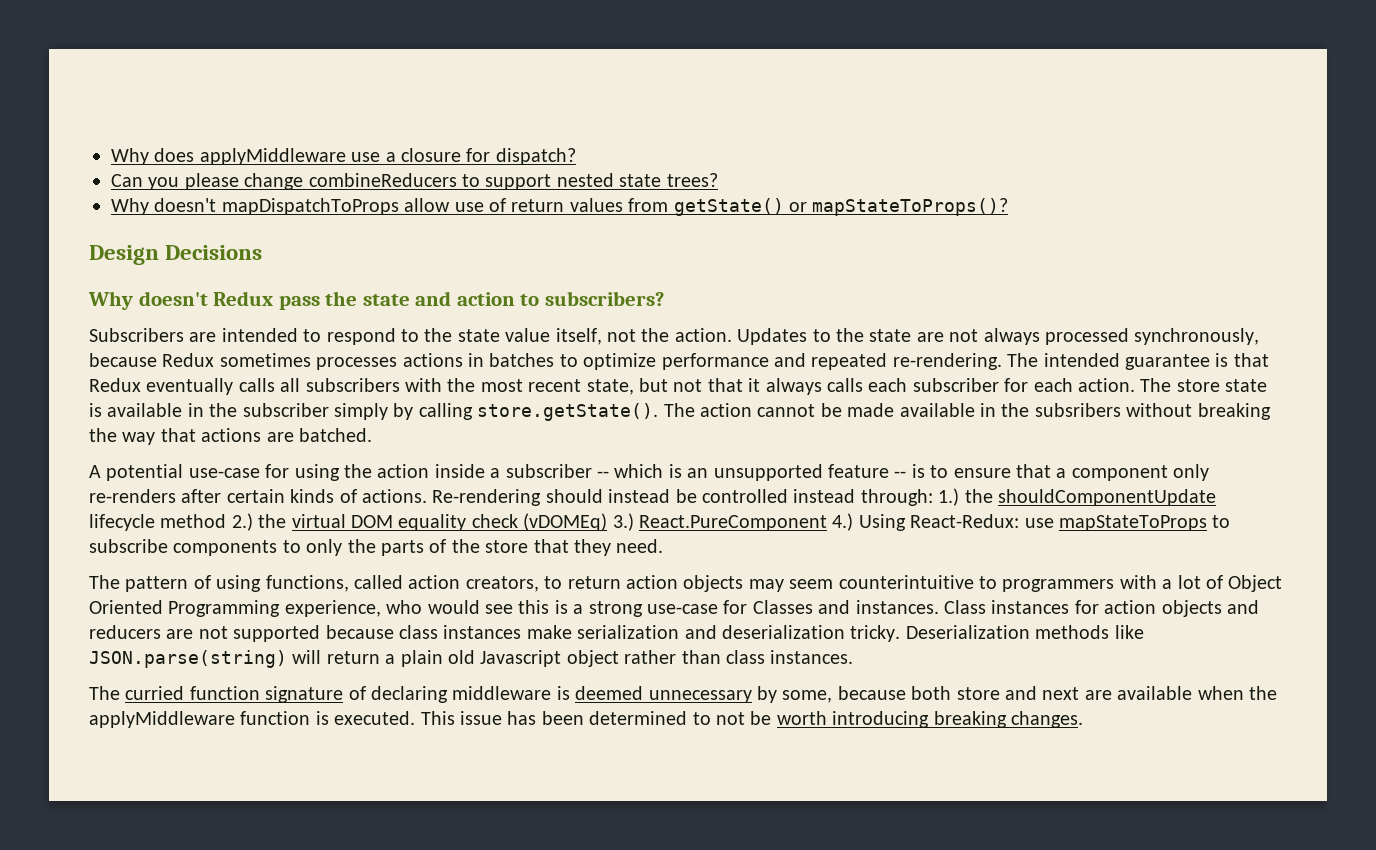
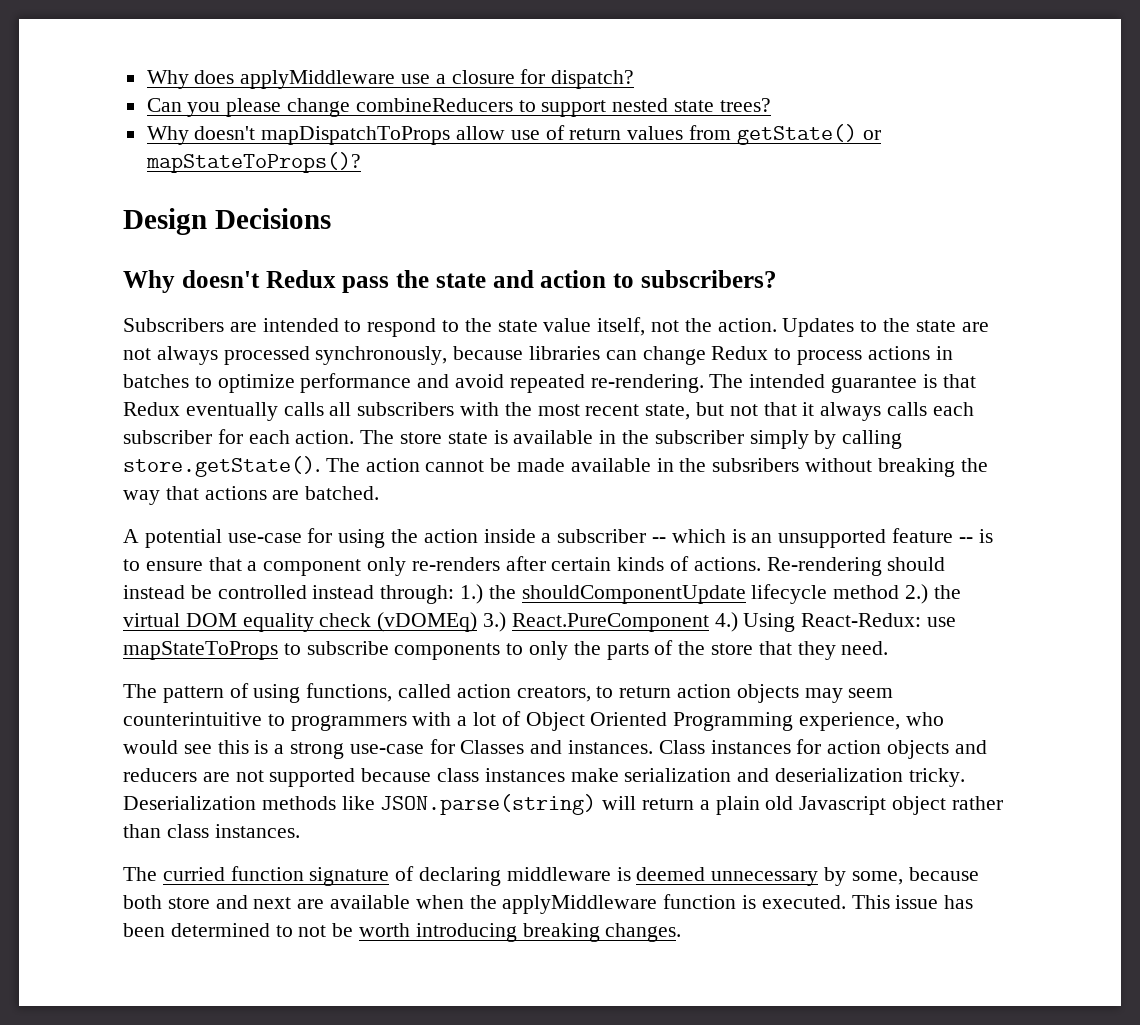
[162,353,398,370] Redux sometimes processes -> [529,346,863,365] libraries can change Redux to process
(806, 360) none -> [455,374,505,388] avoid

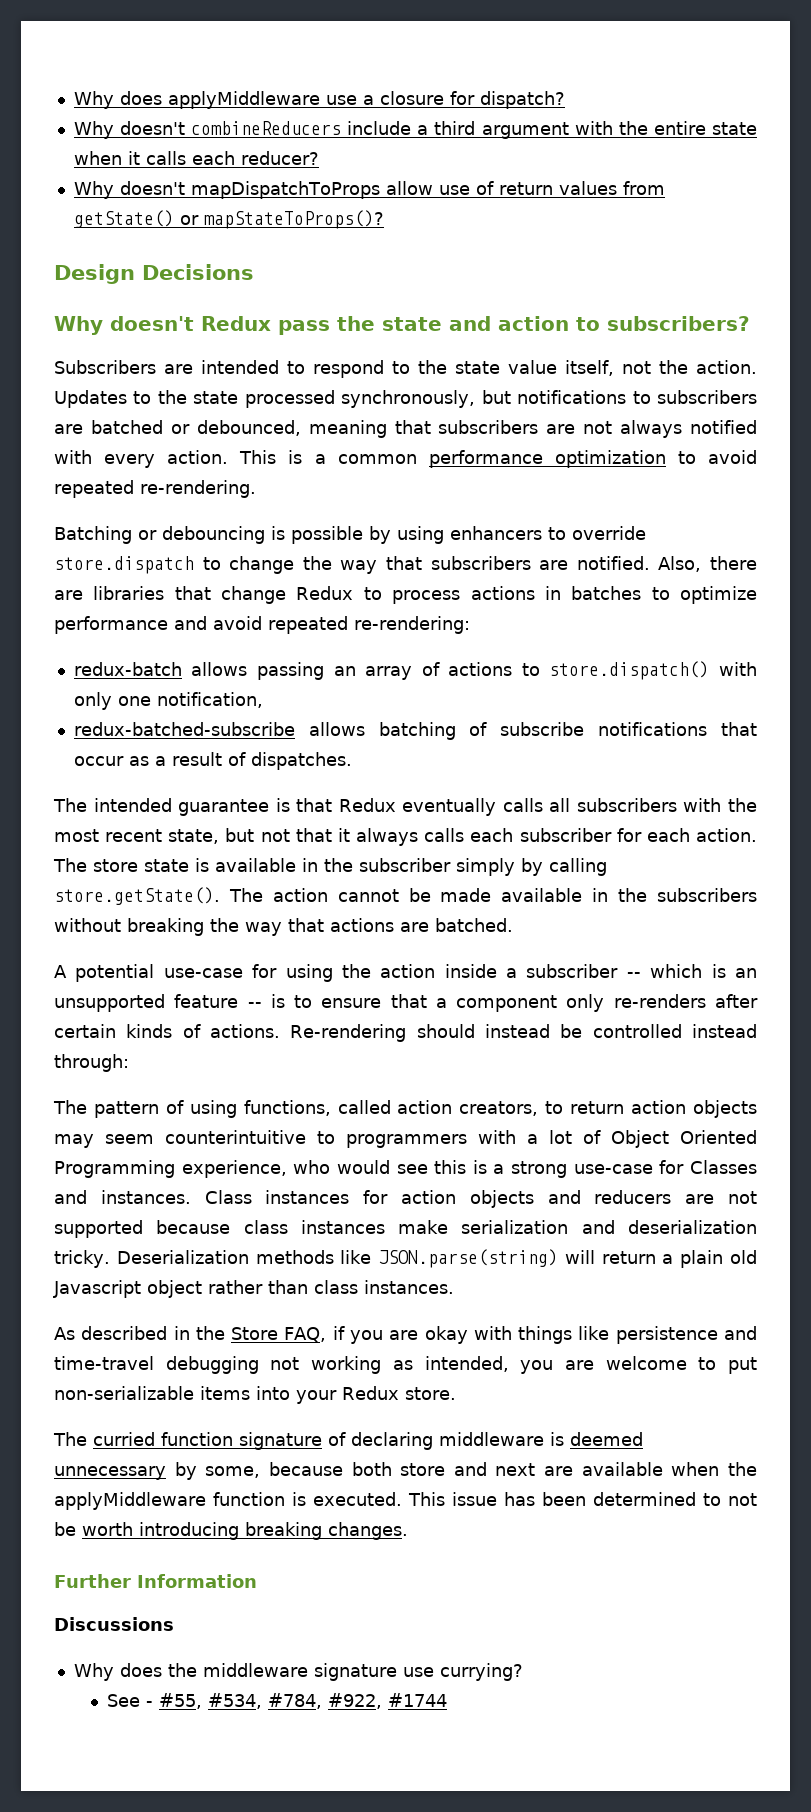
[146,98,771,117] Can you please change combineReducers to support nested state trees? -> [73,121,757,139] [73,151,319,165] Why doesn't combineReducers include a third argument with the entire state when it calls each reducer?
[961,322,989,332] [123,346,637,365] are not always processed synchronously, because libraries can -> [244,390,758,408] [54,420,757,438] [54,450,758,468] [54,480,256,498] [54,526,646,544] [54,556,758,574] [54,586,211,600] processed synchronously, but notifications to subscribers are batched or debounced, meaning that subscribers are not always notified with every action. This is a common performance optimization to avoid repeated re-rendering. // Batching or debouncing is possible by using enhancers to override store.dispatch to change the way that subscribers are notified. Also, there are libraries that
[590,374,704,393] re-rendering. -> [354,616,470,634] [73,661,757,680] [73,692,263,710] [73,722,757,740] [73,752,352,770] re-rendering: // redux-batch allows passing an array of actions to store.dispatch() with only one notification, // redux-batched-subscribe allows batching of subscribe notifications that occur as a result of dispatches. //
[712,458,800,472] subsribers -> [657,888,758,902] subscribers
[460,584,961,604] [123,612,957,632] [123,640,889,660] 1.) the shouldComponentUpdate lifecycle method 2.) the virtual DOM equality check (vDOMEq) 3.) React.PureComponent 4.) Using React-Redux: use mapStateToProps to subscribe components to only the parts of the store that they need. -> (129, 1063) none
(300, 831) none -> [54,1326,757,1344] [54,1356,757,1374] [54,1386,456,1404] // As described in the Store FAQ, if you are okay with things like persistence and time-travel debugging not working as intended, you are welcome to put non-serializable items into your Redux store.
(682, 932) none -> [54,1574,257,1588] [54,1617,174,1631] [73,1663,523,1681] [107,1693,448,1709] // Further Information // Discussions // Why does the middleware signature use currying? // See - #55, #534, #784, #922, #1744

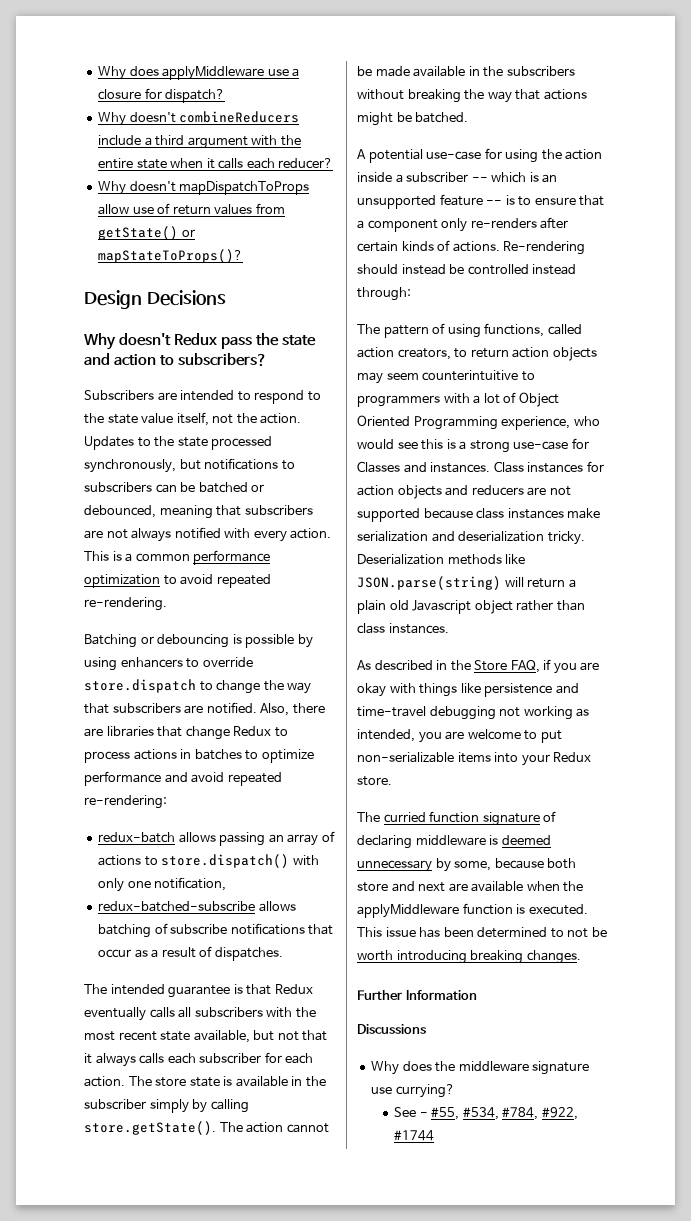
[54,424,83,434] are -> [155,482,196,493] can be
[168,829,220,844] state, -> [160,1030,250,1043] state available,
[400,922,429,932] are -> [357,112,412,126] might be

